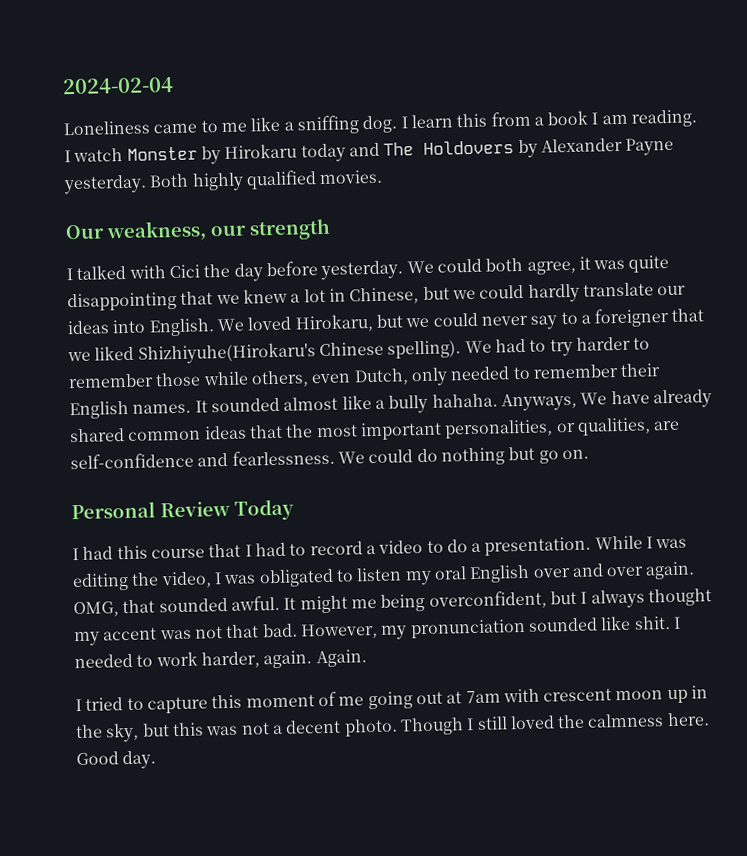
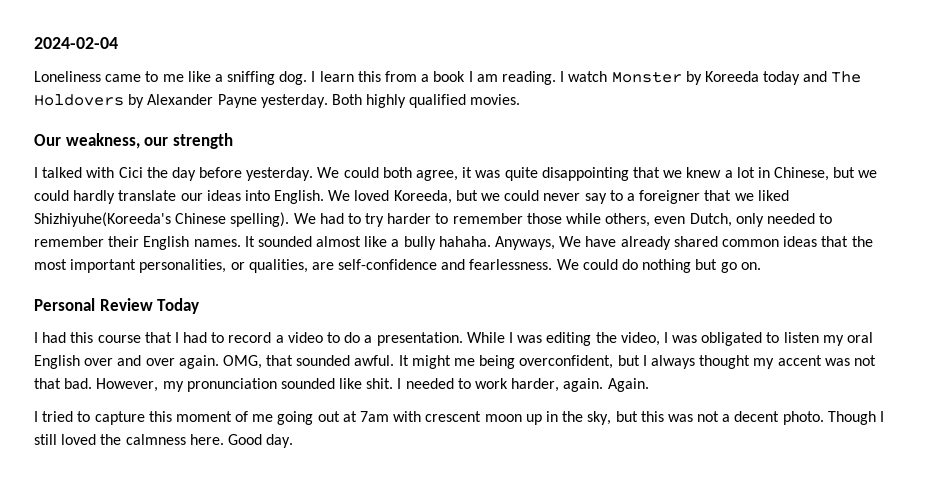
[224,143,298,159] Hirokaru -> [704,71,759,82] Koreeda
[294,313,374,333] Hirokaru, -> [393,190,452,204] Koreeda,
[137,342,316,365] Shizhiyuhe(Hirokaru's -> [34,212,171,227] Shizhiyuhe(Koreeda's

